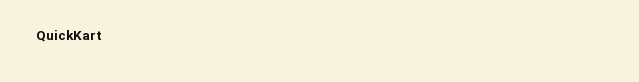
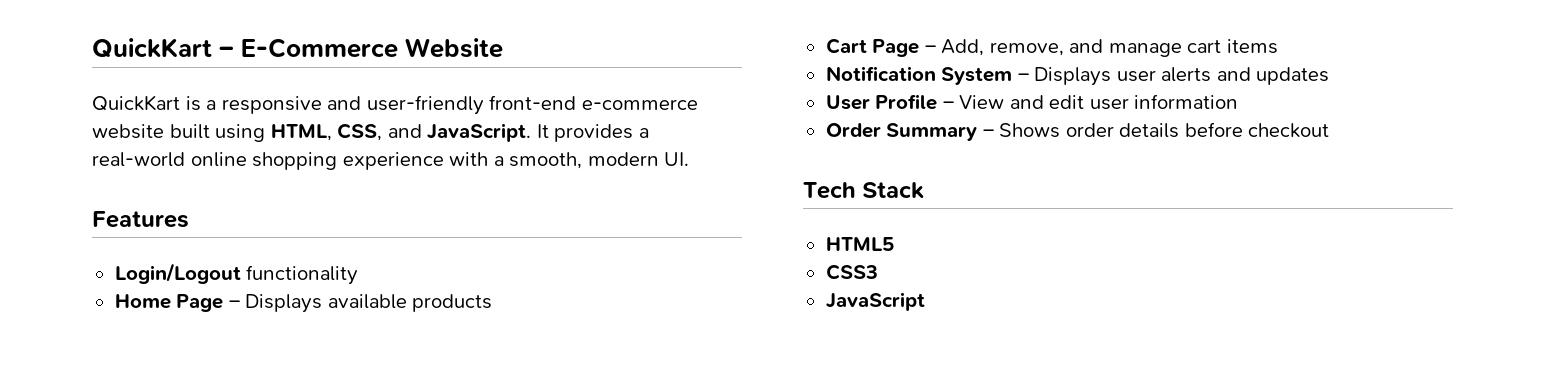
[36,30,102,42] QuickKart -> [92,38,504,58] [92,95,698,115] [92,123,649,142] [92,152,690,170] [92,211,189,228] [114,263,359,285] [114,294,493,313] [825,38,1278,57] [825,66,1330,86] [825,94,1239,110] [825,122,1330,141] [803,182,924,199] [825,237,894,251] [825,264,878,280] [825,292,925,311] QuickKart – E-Commerce Website // QuickKart is a responsive and user-friendly front-end e-commerce website built using HTML, CSS, and JavaScript. It provides a real-world online shopping experience with a smooth, modern UI. // Features // Login/Logout functionality // Home Page – Displays available products // Cart Page – Add, remove, and manage cart items // Notification System – Displays user alerts and updates // User Profile – View and edit user information // Order Summary – Shows order details before checkout // Tech Stack // HTML5 // CSS3 // JavaScript

